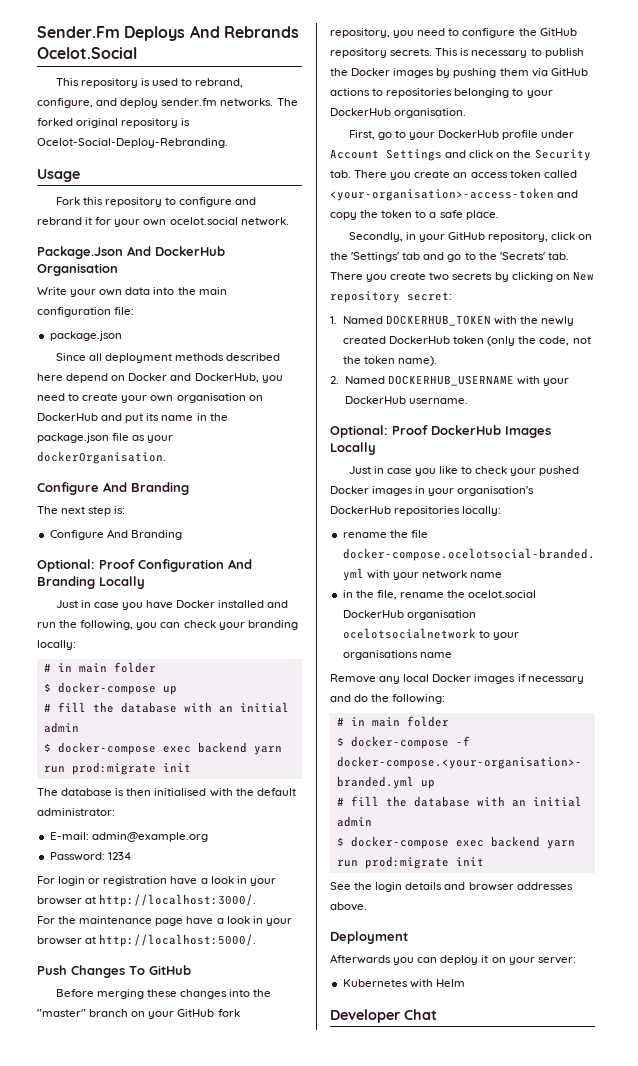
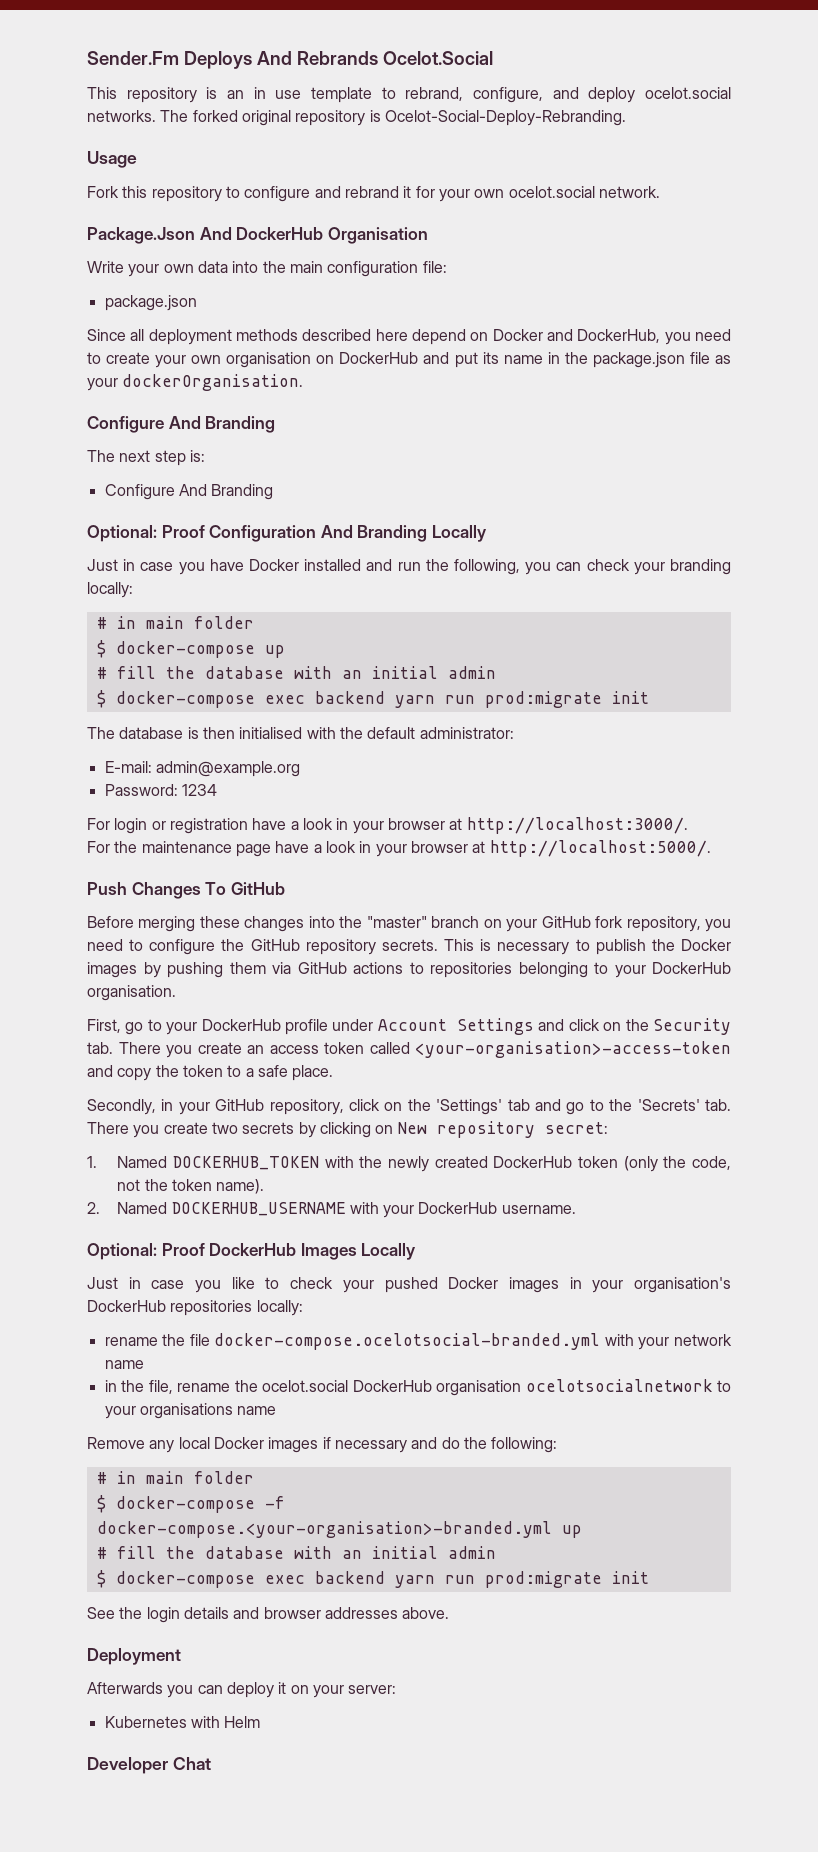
[151,78,178,86] used -> [227,87,373,103] an in use template
[161,98,218,106] sender.fm -> [645,87,732,99] ocelot.social

